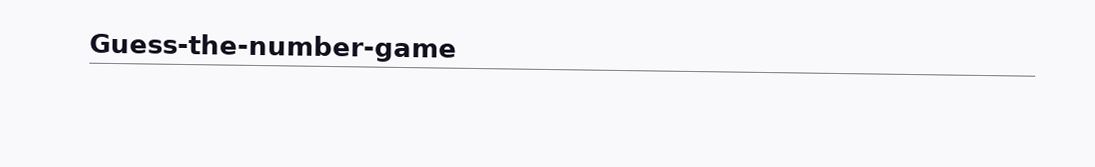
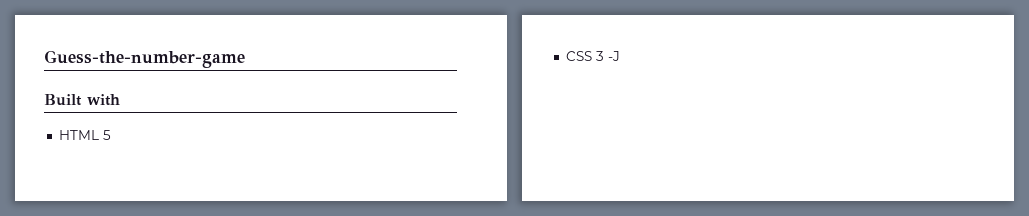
(457, 47) none -> [44,94,120,106] [58,130,111,140] [565,51,620,61] // Built with // HTML 5 // CSS 3 -J

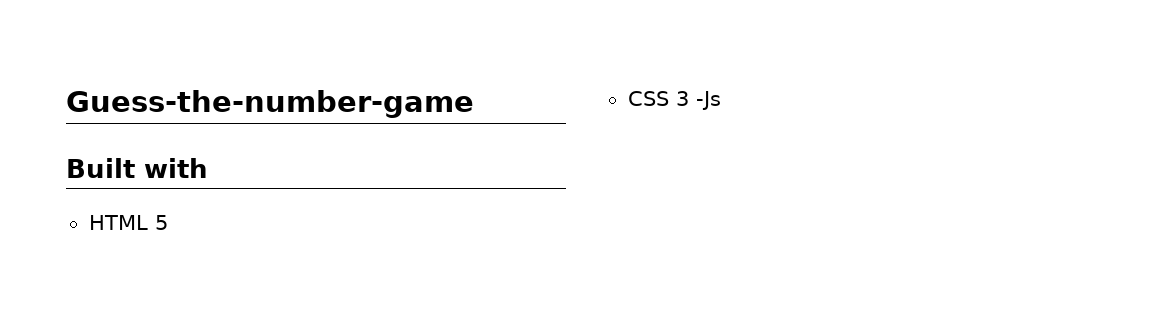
[607,51,620,61] -J -> [695,91,721,110] -Js

